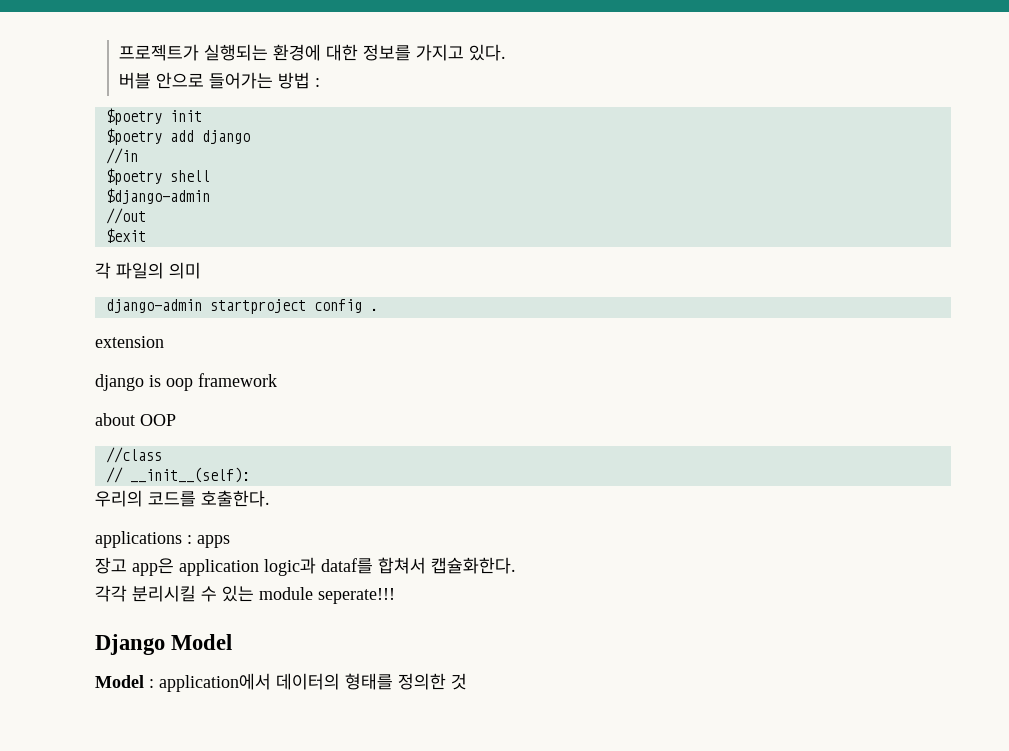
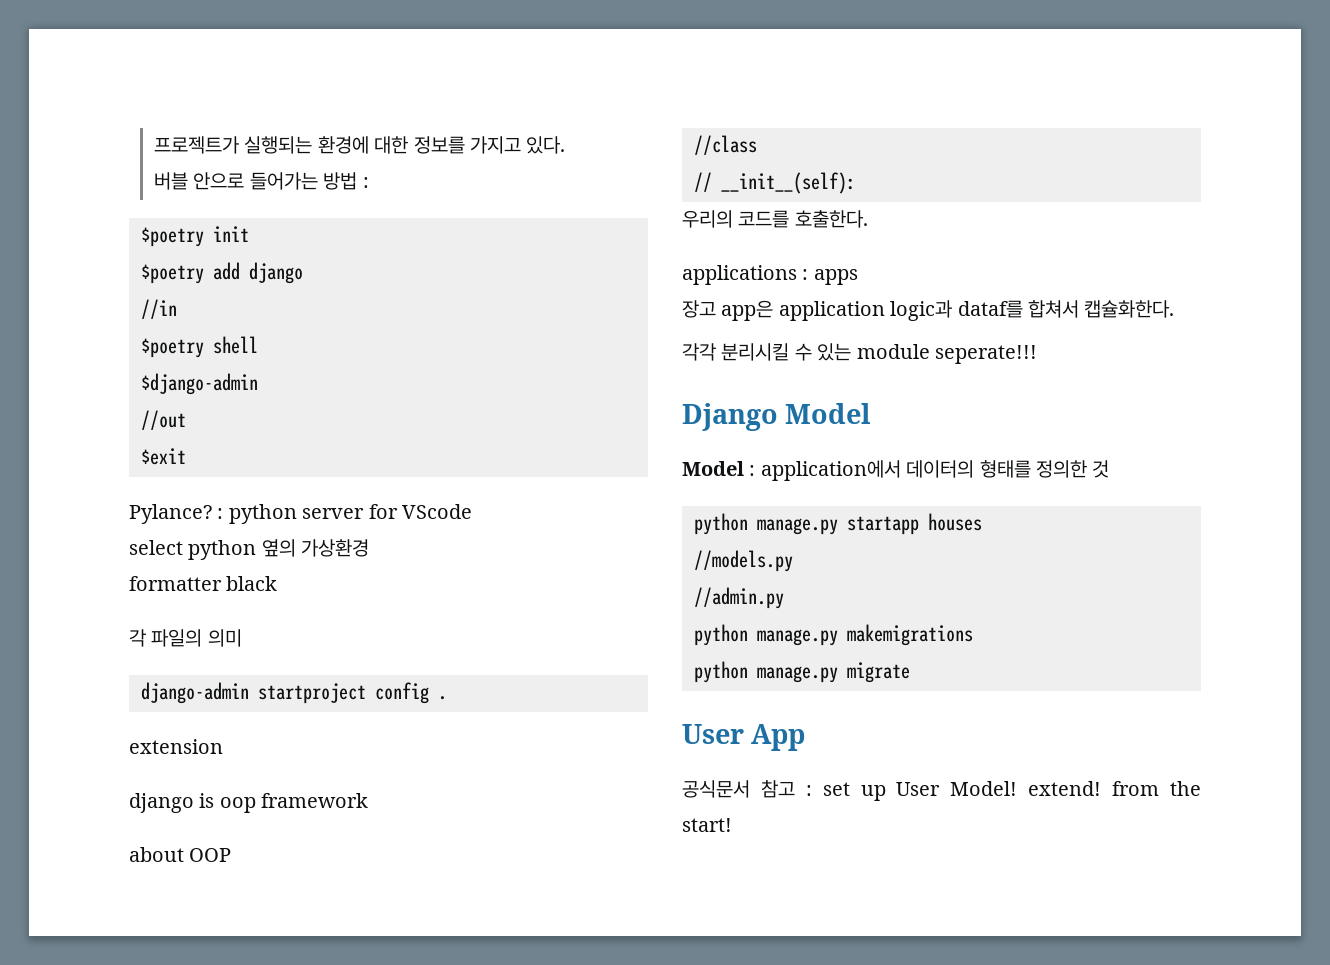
(146, 235) none -> [129,504,472,524] [129,539,370,560] [129,576,278,591] // Pylance? : python server for VScode // select python 옆의 가상환경 // formatter black
(467, 681) none -> [694,513,982,535] [694,550,793,572] [694,587,784,609] [694,624,973,646] [694,661,910,683] [682,724,806,751] [682,780,1201,801] [682,818,732,832] // python manage.py startapp houses // //models.py // //admin.py // python manage.py makemigrations // python manage.py migrate // User App // 공식문서 참고 : set up User Model! extend! from the start!

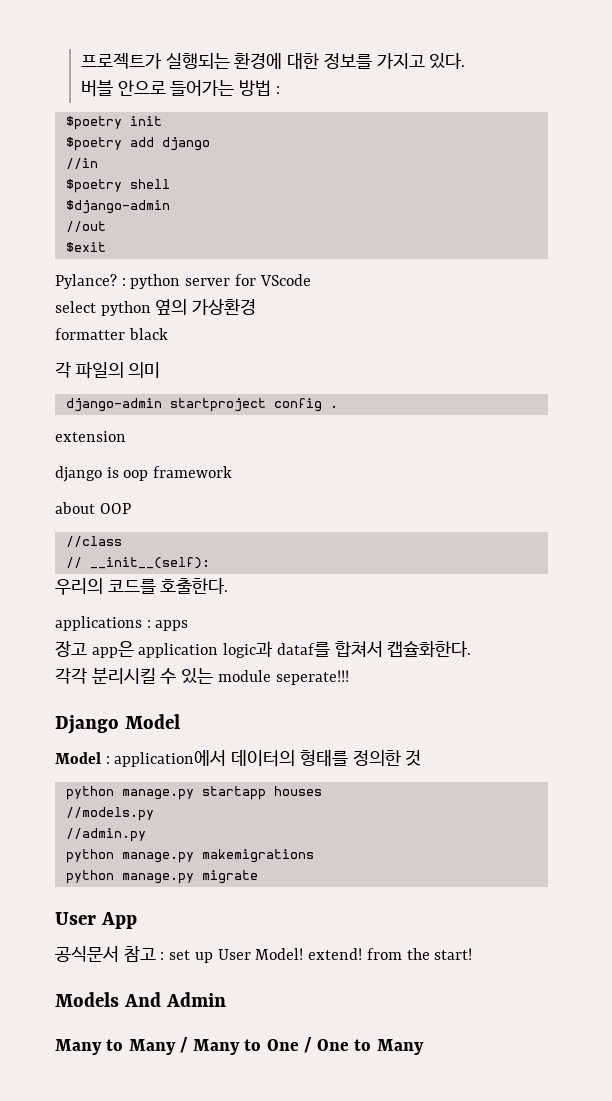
(732, 825) none -> [55,992,226,1007] [55,1037,424,1055] // Models And Admin // Many to Many / Many to One / One to Many

